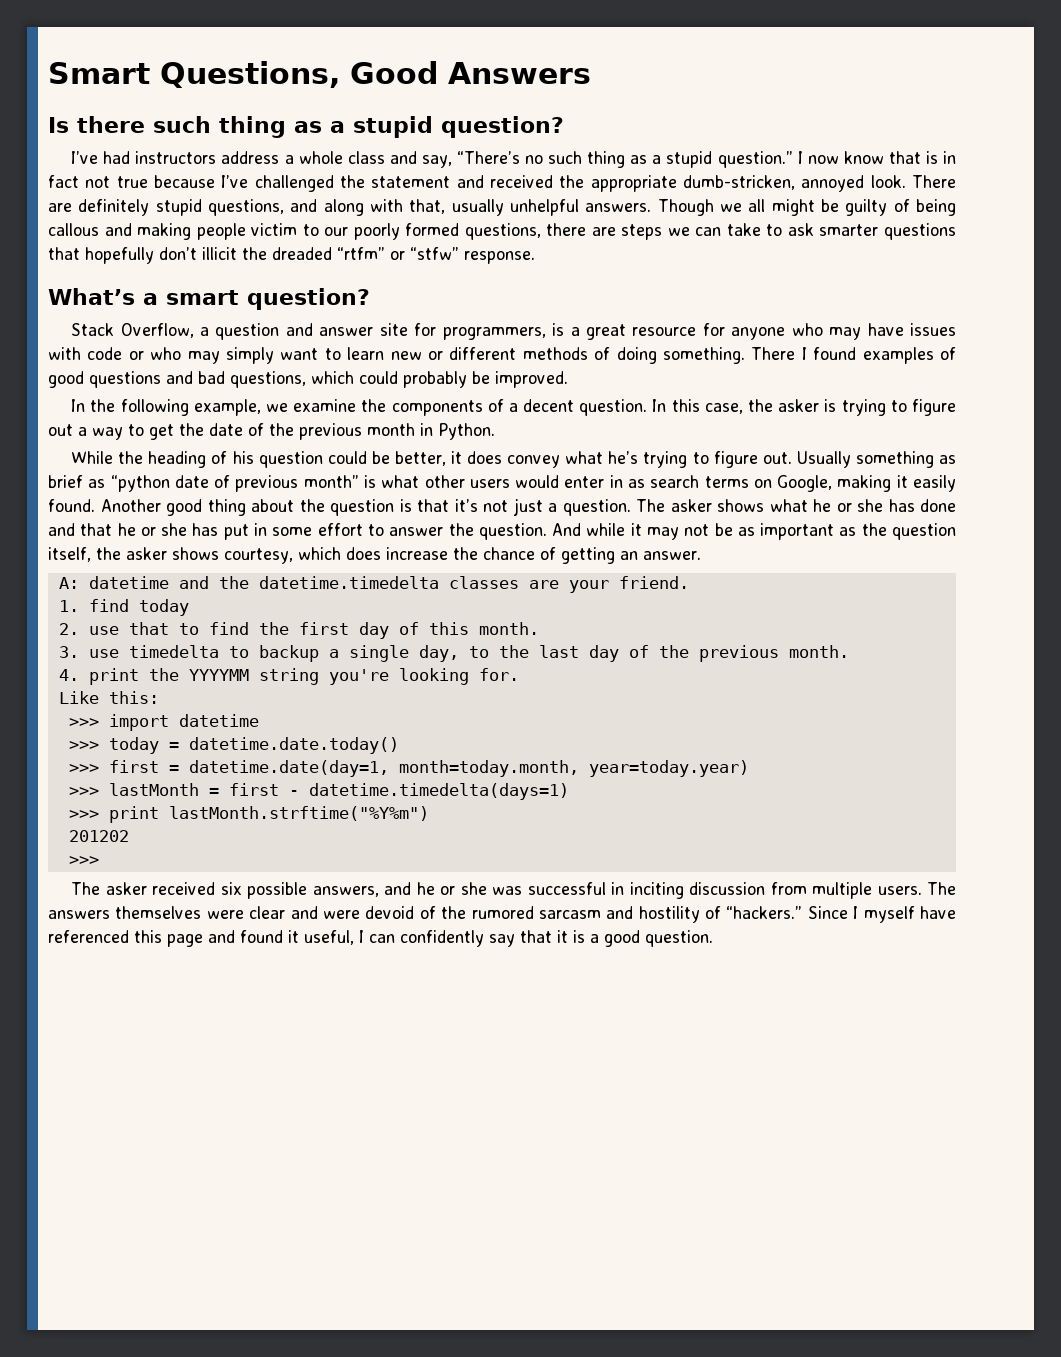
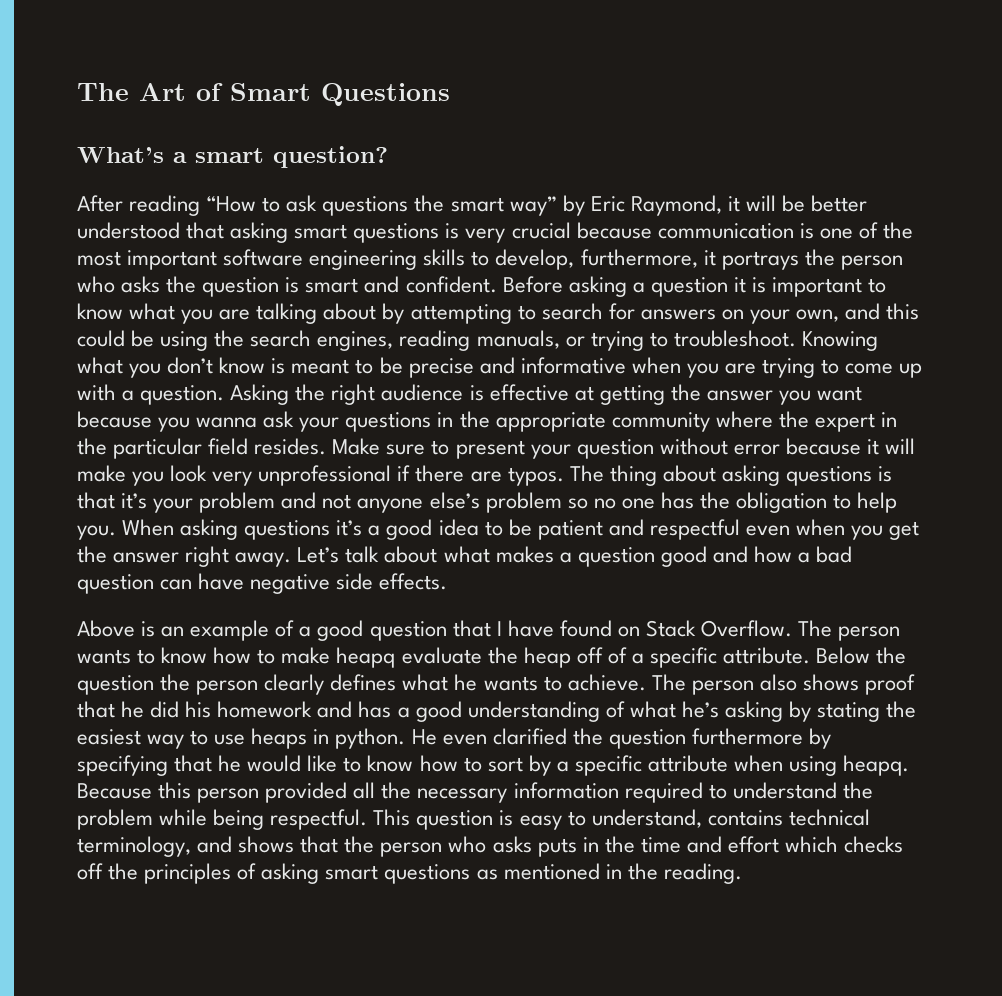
[48,61,591,88] [48,116,564,138] [71,151,956,168] [48,175,957,192] [48,199,957,216] [48,223,956,240] [48,247,535,264] [48,288,370,310] [71,323,957,340] [48,347,956,364] [48,371,568,388] [71,399,957,416] [48,423,495,440] [71,451,956,468] [48,475,957,492] [48,498,956,516] [48,523,956,540] [48,547,701,564] [58,576,689,593] [58,599,189,616] [58,622,539,639] [58,645,849,662] [58,668,519,685] [58,691,159,704] [68,714,259,731] [68,737,399,754] [68,760,749,777] [68,783,569,800] [68,806,429,823] [68,830,129,842] [68,856,99,865] [71,882,957,899] [48,906,957,923] [48,930,713,947] Smart Questions, Good Answers // Is there such thing as a stupid question? // I’ve had instructors address a whole class and say, “There’s no such thing as a stupid question.” I now know that is in fact not true because I’ve challenged the statement and received the appropriate dumb-stricken, annoyed look. There are definitely stupid questions, and along with that, usually unhelpful answers. Though we all might be guilty of being callous and making people victim to our poorly formed questions, there are steps we can take to ask smarter questions that hopefully don’t illicit the dreaded “rtfm” or “stfw” response. // What’s a smart question? // Stack Overflow, a question and answer site for programmers, is a great resource for anyone who may have issues with code or who may simply want to learn new or different methods of doing something. There I found examples of good questions and bad questions, which could probably be improved. // In the following example, we examine the components of a decent question. In this case, the asker is trying to figure out a way to get the date of the previous month in Python. // While the heading of his question could be better, it does convey what he’s trying to figure out. Usually something as brief as “python date of previous month” is what other users would enter in as search terms on Google, making it easily found. Another good thing about the question is that it’s not just a question. The asker shows what he or she has done and that he or she has put in some effort to answer the question. And while it may not be as important as the question itself, the asker shows courtesy, which does increase the chance of getting an answer. // A: datetime and the datetime.timedelta classes are your friend. // 1. find today // 2. use that to find the first day of this month. // 3. use timedelta to backup a single day, to the last day of the previous month. // 4. print the YYYYMM string you're looking for. // Like this: // >>> import datetime // >>> today = datetime.date.today() // >>> first = datetime.date(day=1, month=today.month, year=today.year) // >>> lastMonth = first - datetime.timedelta(days=1) // >>> print lastMonth.strftime("%Y%m") // 201202 // >>> // The asker received six possible answers, and he or she was successful in inciting discussion from multiple users. The answers themselves were clear and were devoid of the rumored sarcasm and hostility of “hackers.” Since I myself have referenced this page and found it useful, I can confidently say that it is a good question. -> [77,83,450,106] [77,146,388,168] [77,195,868,216] [77,222,913,243] [77,249,903,270] [77,276,887,297] [77,303,920,324] [77,330,878,351] [77,357,923,378] [77,384,863,405] [77,411,897,432] [77,438,916,459] [77,465,893,486] [77,492,898,513] [77,519,920,540] [77,546,853,567] [77,573,448,594] [77,620,901,641] [77,647,907,668] [77,674,916,695] [77,701,917,722] [77,728,831,749] [77,755,910,776] [77,782,873,803] [77,809,870,830] [77,836,904,857] [77,863,742,884] The Art of Smart Questions // What’s a smart question? // After reading “How to ask questions the smart way” by Eric Raymond, it will be better understood that asking smart questions is very crucial because communication is one of the most important software engineering skills to develop, furthermore, it portrays the person who asks the question is smart and confident. Before asking a question it is important to know what you are talking about by attempting to search for answers on your own, and this could be using the search engines, reading manuals, or trying to troubleshoot. Knowing what you don’t know is meant to be precise and informative when you are trying to come up with a question. Asking the right audience is effective at getting the answer you want because you wanna ask your questions in the appropriate community where the expert in the particular field resides. Make sure to present your question without error because it will make you look very unprofessional if there are typos. The thing about asking questions is that it’s your problem and not anyone else’s problem so no one has the obligation to help you. When asking questions it’s a good idea to be patient and respectful even when you get the answer right away. Let’s talk about what makes a question good and how a bad question can have negative side effects. // Above is an example of a good question that I have found on Stack Overflow. The person wants to know how to make heapq evaluate the heap off of a specific attribute. Below the question the person clearly defines what he wants to achieve. The person also shows proof that he did his homework and has a good understanding of what he’s asking by stating the easiest way to use heaps in python. He even clarified the question furthermore by specifying that he would like to know how to sort by a specific attribute when using heapq. Because this person provided all the necessary information required to understand the problem while being respectful. This question is easy to understand, contains technical terminology, and shows that the person who asks puts in the time and effort which checks off the principles of asking smart questions as mentioned in the reading.

